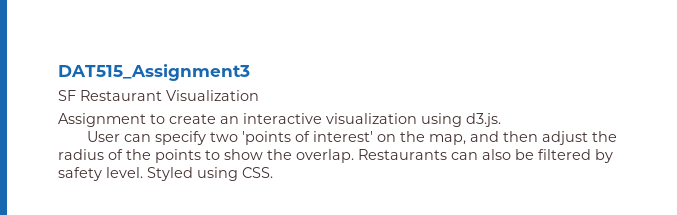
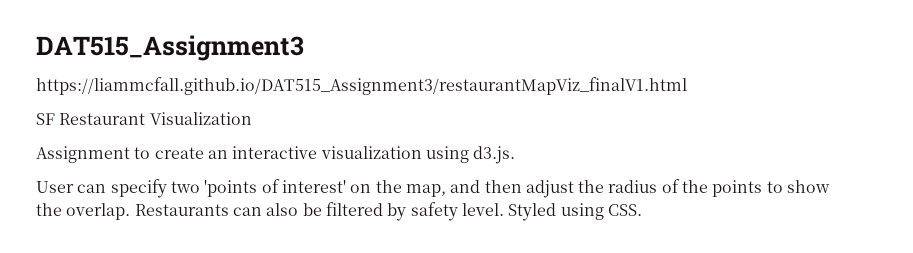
(250, 72) none -> [36,77,687,95] // https://liammcfall.github.io/DAT515_Assignment3/restaurantMapViz_finalV1.html

